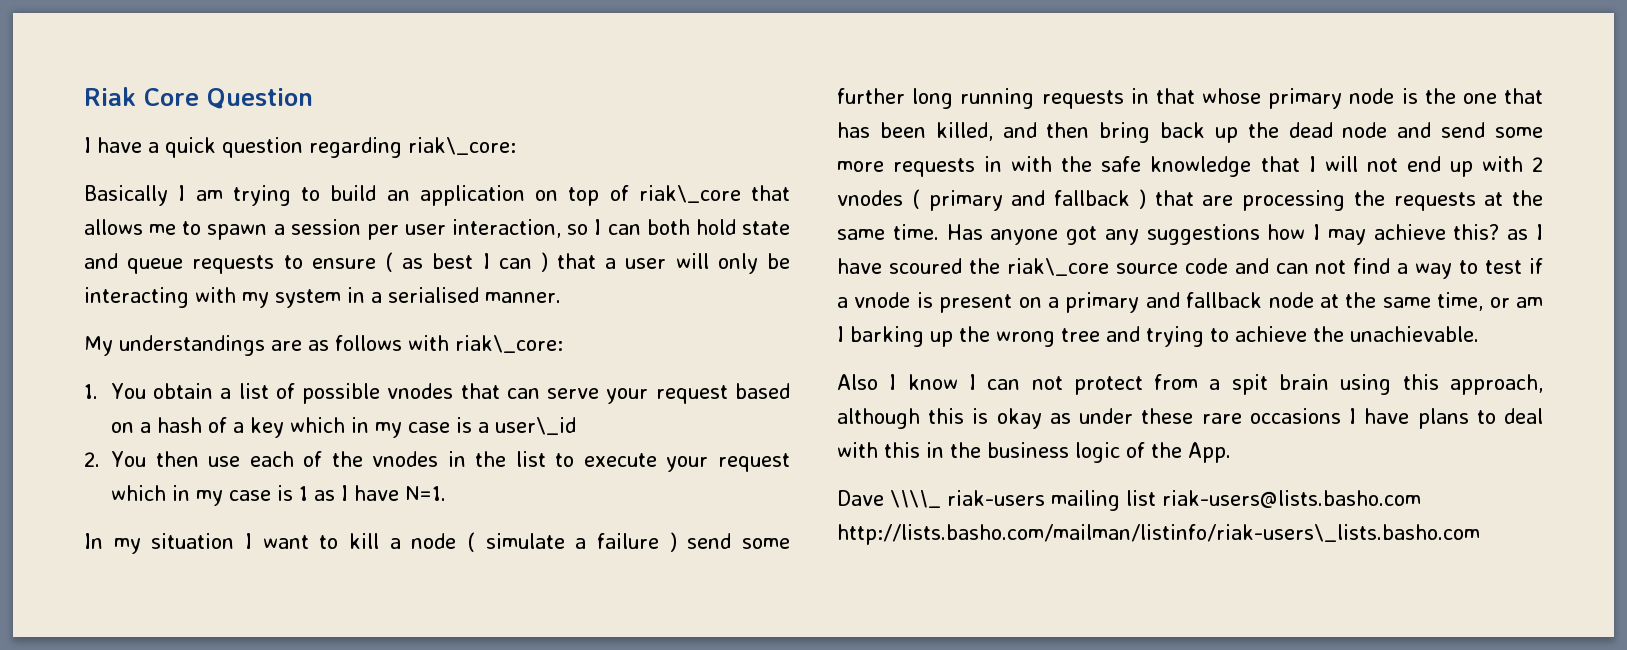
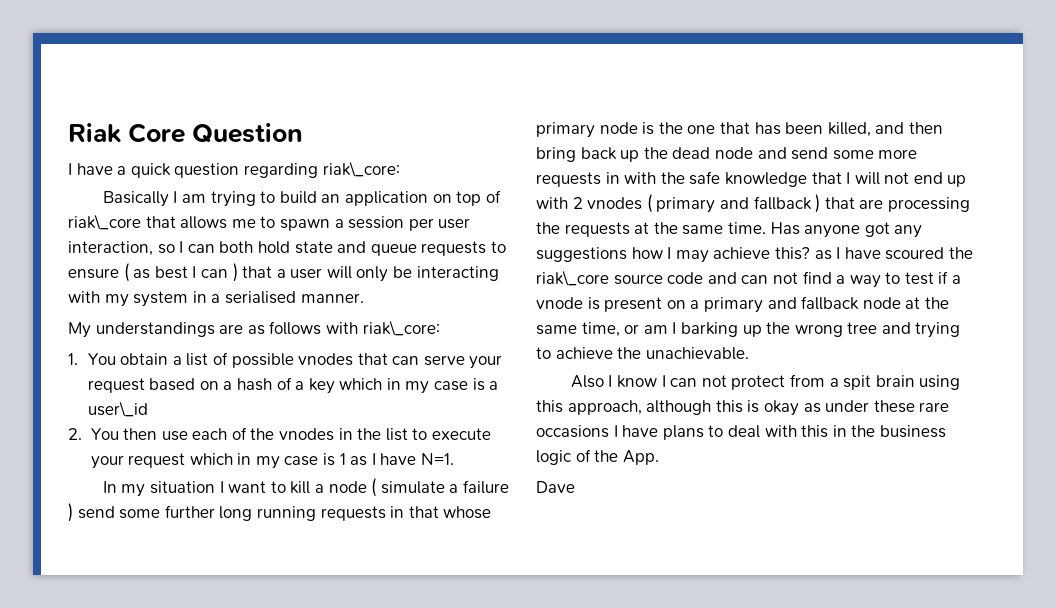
[890,490,1421,511] [837,524,1480,545] \\\\_ riak-users mailing list riak-users@lists.basho.com http://lists.basho.com/mailman/listinfo/riak-users\_lists.basho.com -> (575, 487) none

